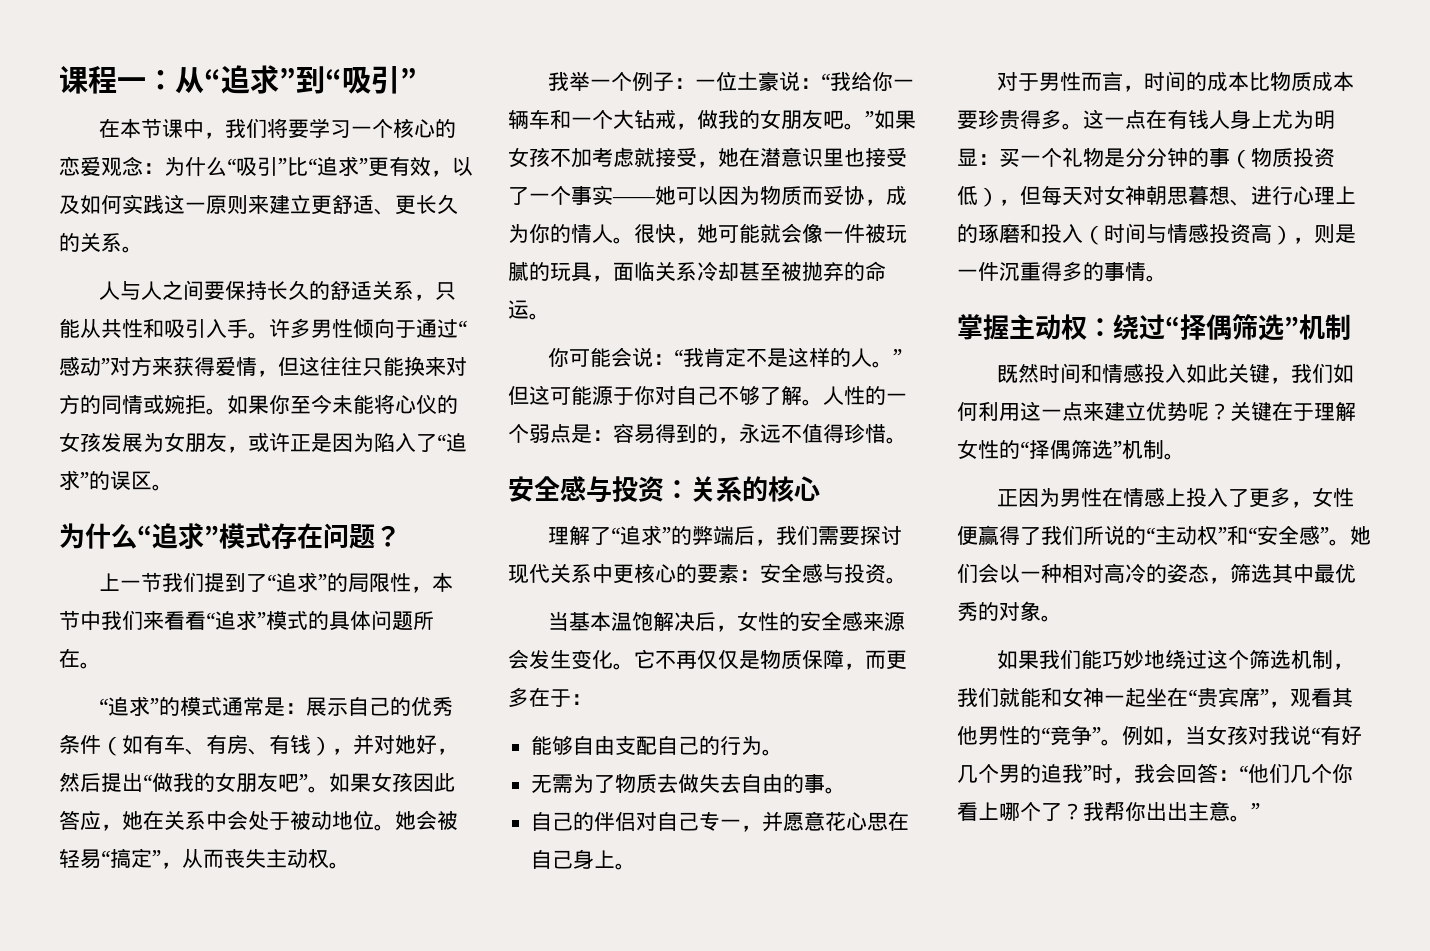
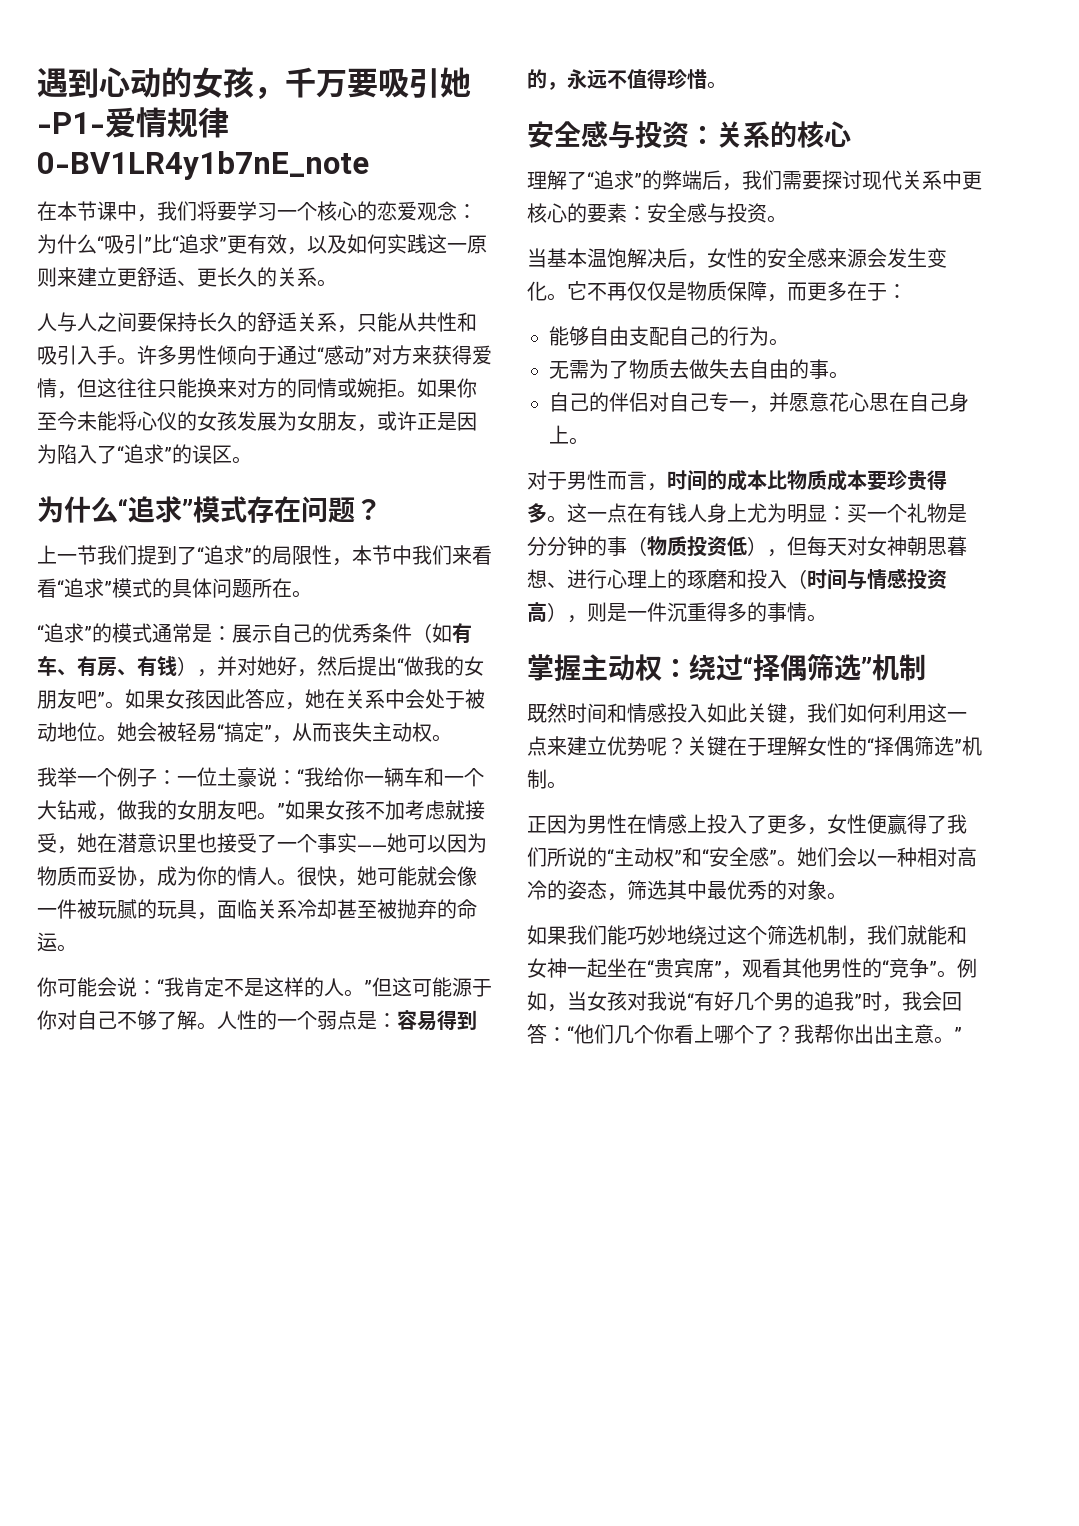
[59,65,417,94] 课程一：从“追求”到“吸引” -> [37,67,471,100] [37,107,229,138] [37,151,369,180] 遇到心动的女孩，千万要吸引她-P1-爱情规律0-BV1LR4y1b7nE_note

